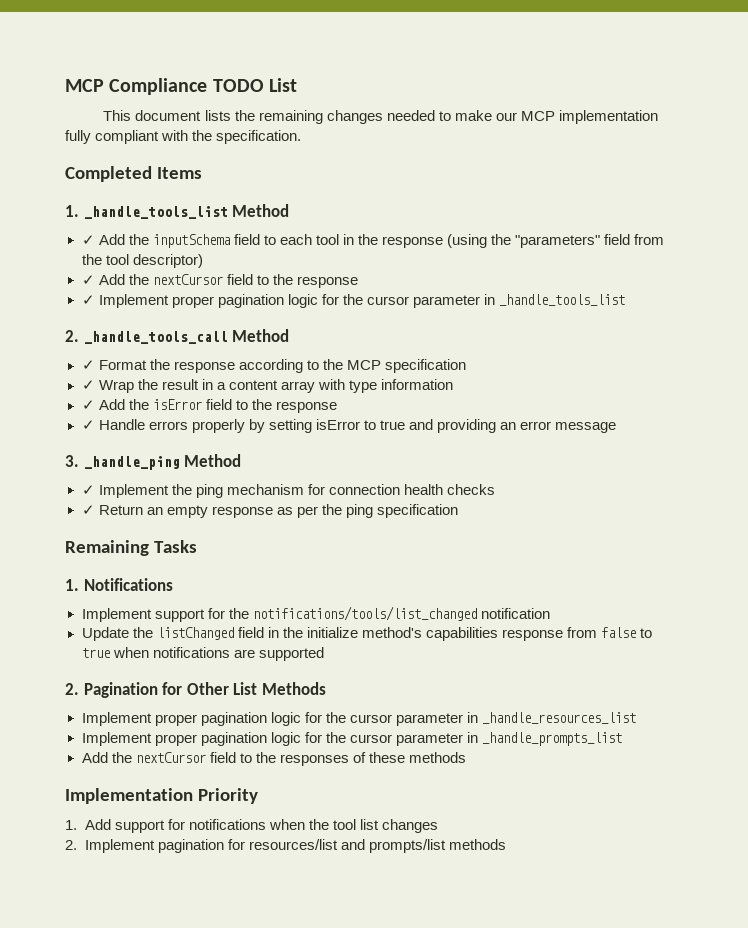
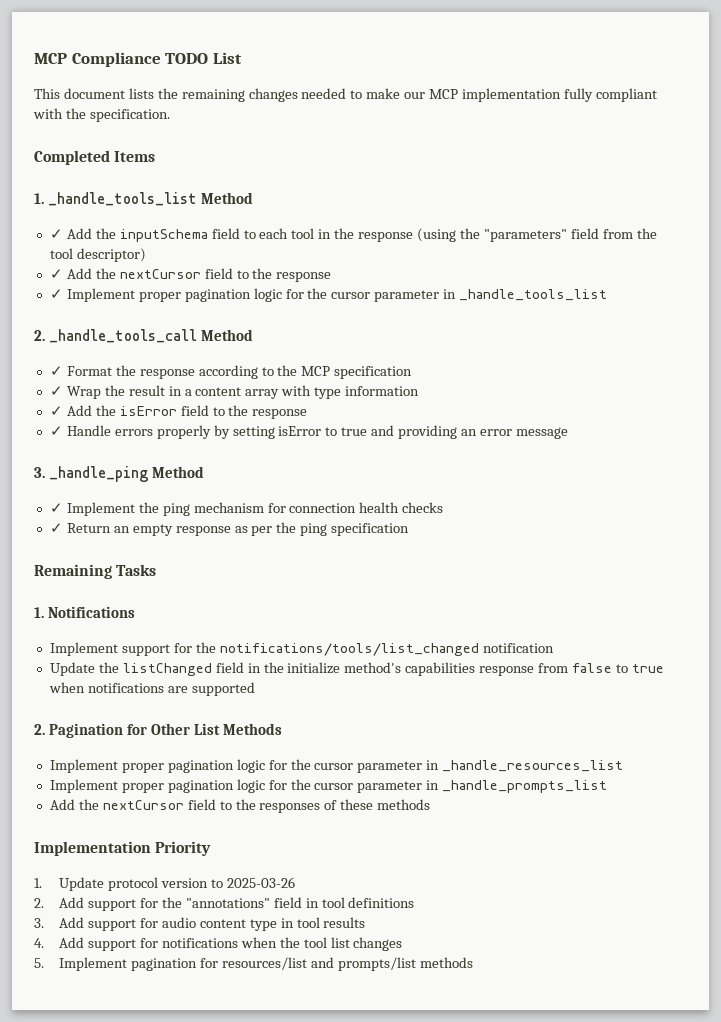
(77, 825) none -> [59,877,295,891] [34,897,415,911] [34,917,366,931] [34,938,44,948] Update protocol version to 2025-03-26 // 2. Add support for the "annotations" field in tool definitions // 3. Add support for audio content type in tool results // 4.
[65,840,77,850] 2. -> [34,958,44,968] 5.

